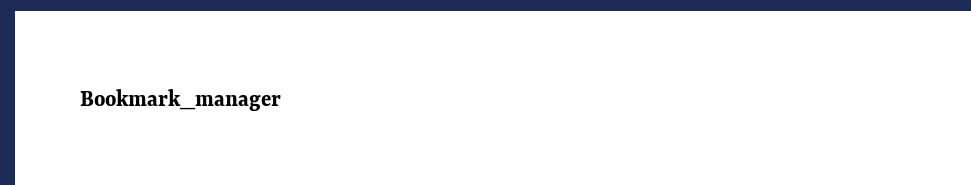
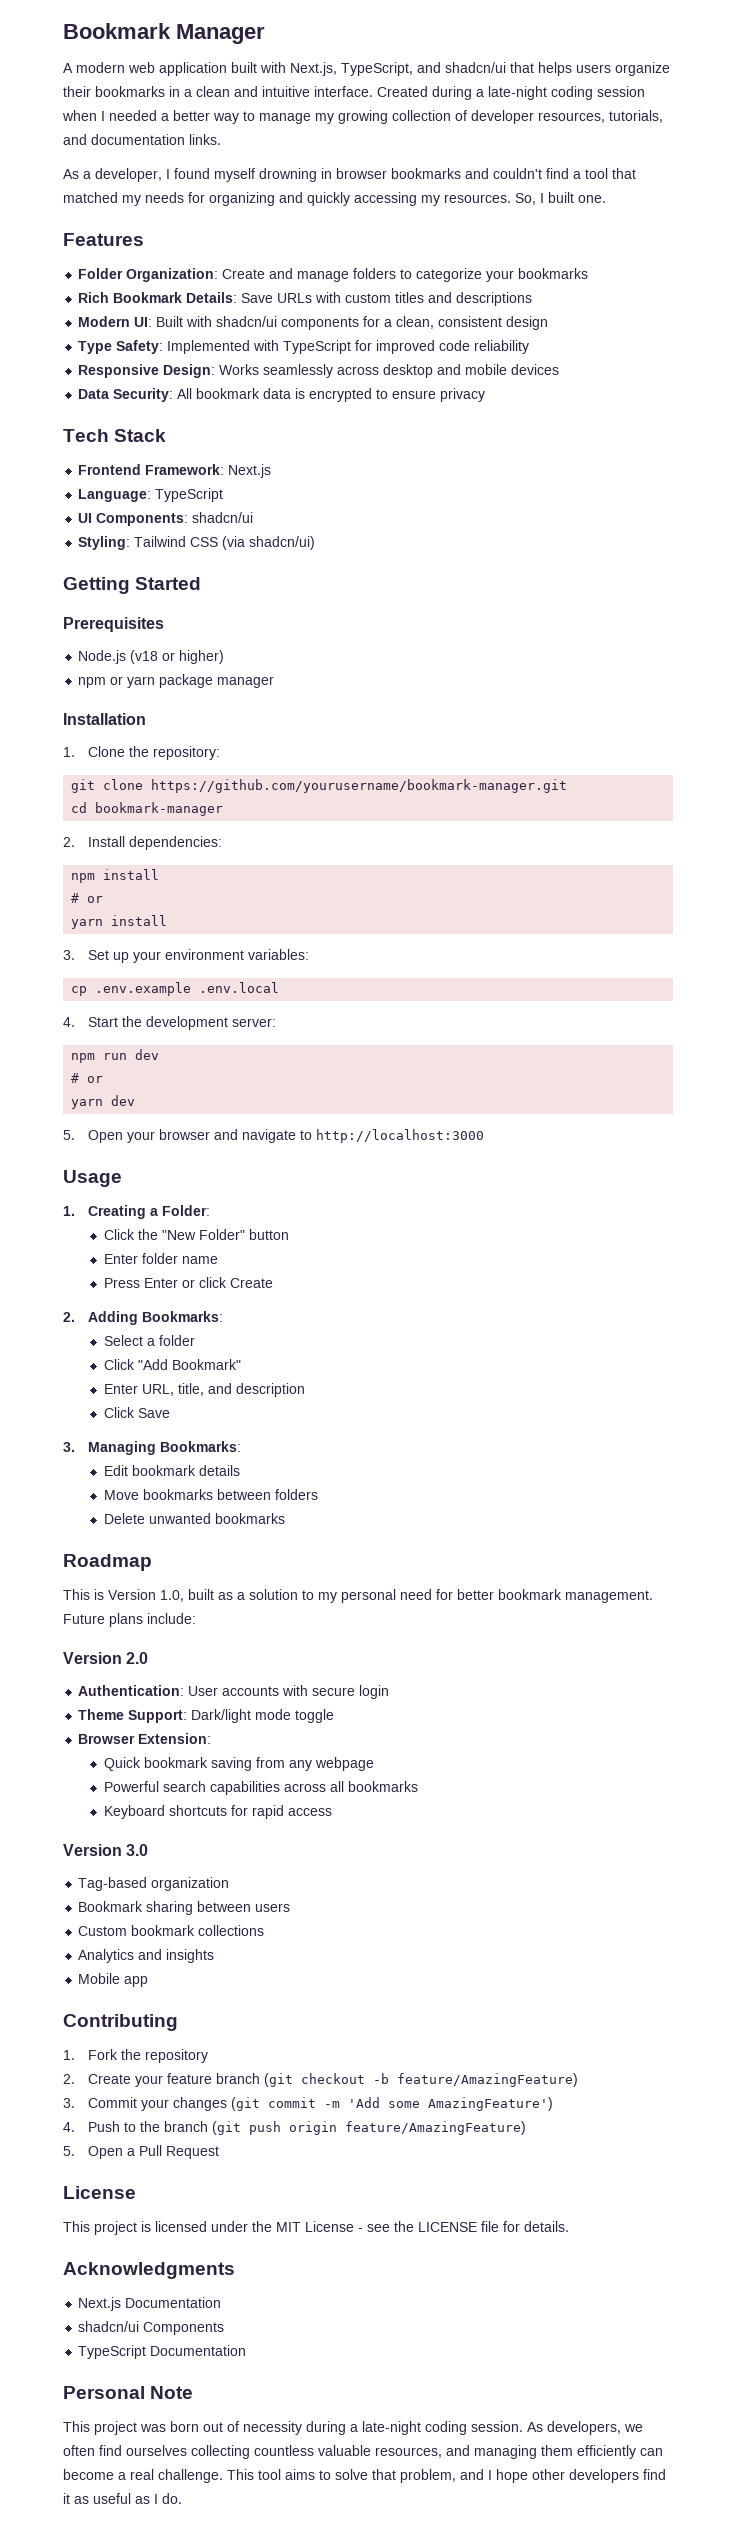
[80,89,281,111] Bookmark_manager -> [63,23,265,44] [63,62,670,76] [63,86,645,100] [62,110,663,124] [63,134,221,145] [63,168,636,182] [63,192,606,206] [63,233,144,246] [78,268,589,282] [78,292,533,306] [78,316,549,330] [78,340,530,354] [78,364,560,378] [78,388,486,402] [63,429,167,442] [78,464,272,478] [78,488,224,502] [78,512,254,526] [78,536,316,550] [63,577,202,594] [63,617,164,632] [78,650,225,664] [78,674,275,688] [63,713,146,725] [63,746,221,760] [71,779,568,793] [71,802,224,816] [63,836,223,850] [71,869,160,883] [71,893,104,903] [71,915,168,929] [63,949,310,963] [71,982,280,996] [63,1016,277,1030] [71,1049,160,1063] [71,1073,104,1083] [71,1095,136,1109] [63,1129,485,1143] [63,1170,122,1187] [63,1205,211,1219] [103,1229,289,1240] [103,1253,218,1264] [103,1277,273,1288] [63,1311,224,1325] [103,1335,195,1346] [103,1359,241,1370] [103,1383,305,1397] [103,1407,170,1418] [63,1441,242,1455] [103,1465,240,1476] [103,1489,318,1500] [103,1513,285,1524] [63,1554,152,1571] [63,1589,653,1603] [63,1613,196,1627] [63,1652,149,1664] [78,1685,390,1699] [78,1709,335,1723] [78,1733,212,1744] [103,1757,374,1771] [103,1781,418,1795] [103,1805,332,1819] [63,1844,149,1856] [78,1877,230,1891] [78,1901,291,1915] [78,1925,265,1936] [78,1949,215,1963] [78,1973,149,1987] [63,2014,178,2031] [63,2049,209,2063] [63,2073,579,2087] [63,2097,554,2111] [63,2121,527,2135] [63,2145,220,2159] [63,2186,136,2199] [63,2221,569,2235] [63,2262,235,2279] [78,2297,222,2311] [78,2321,225,2335] [78,2345,247,2359] [63,2386,194,2399] [63,2421,643,2435] [63,2445,663,2459] [63,2469,666,2483] [63,2493,182,2504] Bookmark Manager // A modern web application built with Next.js, TypeScript, and shadcn/ui that helps users organize their bookmarks in a clean and intuitive interface. Created during a late-night coding session when I needed a better way to manage my growing collection of developer resources, tutorials, and documentation links. // As a developer, I found myself drowning in browser bookmarks and couldn't find a tool that matched my needs for organizing and quickly accessing my resources. So, I built one. // Features // Folder Organization: Create and manage folders to categorize your bookmarks // Rich Bookmark Details: Save URLs with custom titles and descriptions // Modern UI: Built with shadcn/ui components for a clean, consistent design // Type Safety: Implemented with TypeScript for improved code reliability // Responsive Design: Works seamlessly across desktop and mobile devices // Data Security: All bookmark data is encrypted to ensure privacy // Tech Stack // Frontend Framework: Next.js // Language: TypeScript // UI Components: shadcn/ui // Styling: Tailwind CSS (via shadcn/ui) // Getting Started // Prerequisites // Node.js (v18 or higher) // npm or yarn package manager // Installation // 1. Clone the repository: // git clone https://github.com/yourusername/bookmark-manager.git // cd bookmark-manager // 2. Install dependencies: // npm install // # or // yarn install // 3. Set up your environment variables: // cp .env.example .env.local // 4. Start the development server: // npm run dev // # or // yarn dev // 5. Open your browser and navigate to http://localhost:3000 // Usage // 1. Creating a Folder: // Click the "New Folder" button // Enter folder name // Press Enter or click Create // 2. Adding Bookmarks: // Select a folder // Click "Add Bookmark" // Enter URL, title, and description // Click Save // 3. Managing Bookmarks: // Edit bookmark details // Move bookmarks between folders // Delete unwanted bookmarks // Roadmap // This is Version 1.0, built as a solution to my personal need for better bookmark management. Future plans include: // Version 2.0 // Authentication: User accounts with secure login // Theme Support: Dark/light mode toggle // Browser Extension: // Quick bookmark saving from any webpage // Powerful search capabilities across all bookmarks // Keyboard shortcuts for rapid access // Version 3.0 // Tag-based organization // Bookmark sharing between users // Custom bookmark collections // Analytics and insights // Mobile app // Contributing // 1. Fork the repository // 2. Create your feature branch (git checkout -b feature/AmazingFeature) // 3. Commit your changes (git commit -m 'Add some AmazingFeature') // 4. Push to the branch (git push origin feature/AmazingFeature) // 5. Open a Pull Request // License // This project is licensed under the MIT License - see the LICENSE file for details. // Acknowledgments // Next.js Documentation // shadcn/ui Components // TypeScript Documentation // Personal Note // This project was born out of necessity during a late-night coding session. As developers, we often find ourselves collecting countless valuable resources, and managing them efficiently can become a real challenge. This tool aims to solve that problem, and I hope other developers find it as useful as I do.

